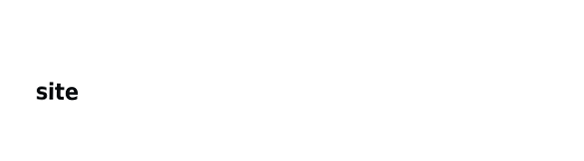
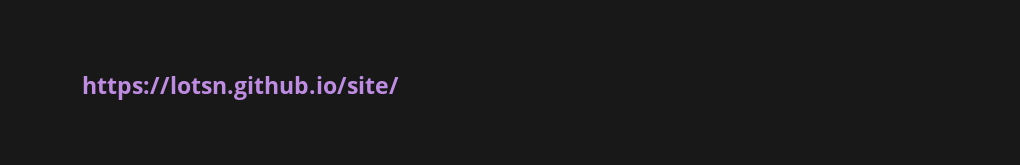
[35,81,79,101] site -> [82,76,399,100] https://lotsn.github.io/site/

